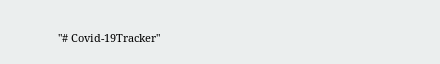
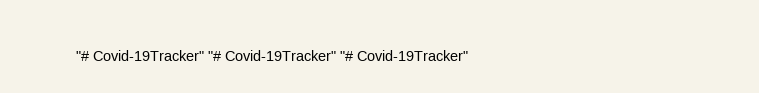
[58,34,160,42] "# Covid-19Tracker" -> [76,50,468,61] "# Covid-19Tracker" "# Covid-19Tracker" "# Covid-19Tracker"

